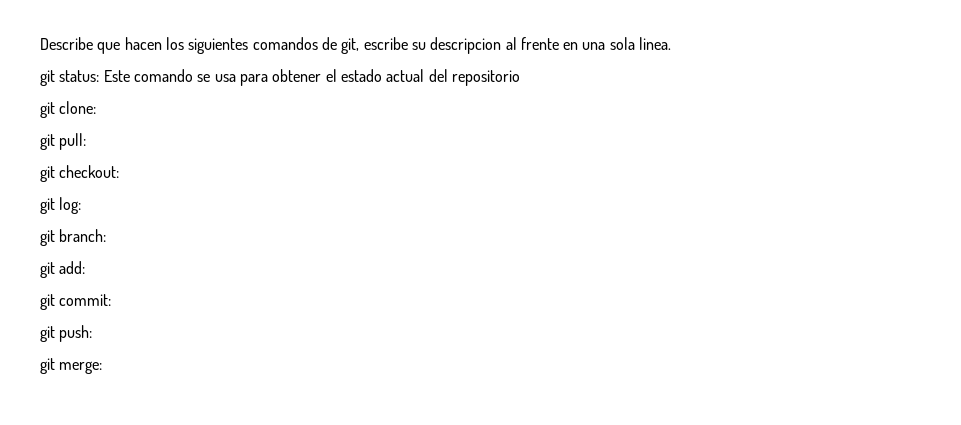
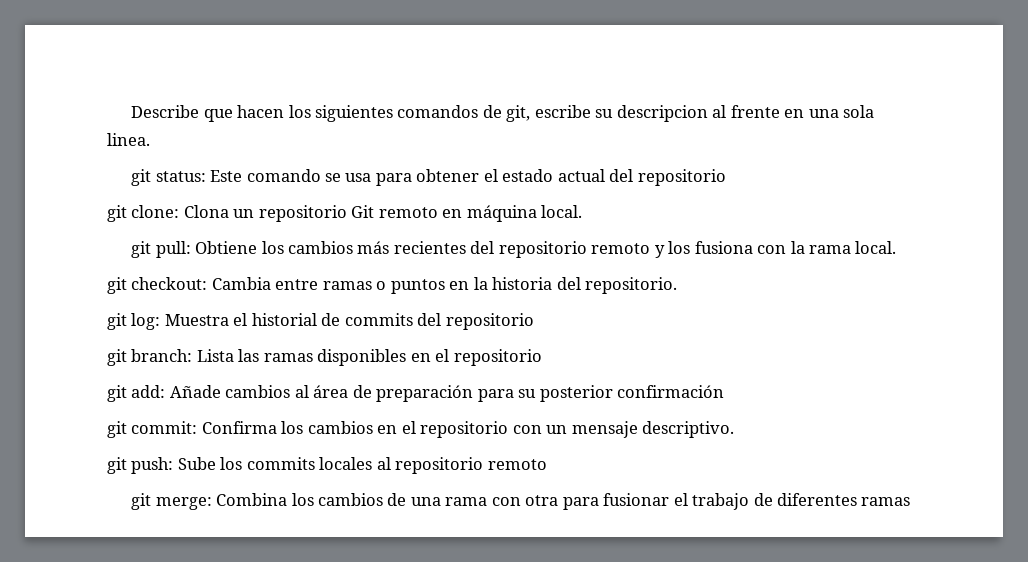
[40,133,87,150] [40,165,120,182] [40,197,82,214] [40,229,107,246] [40,261,86,278] [40,294,112,310] [40,325,93,342] [40,358,103,374] // git pull: // git checkout: // git log: // git branch: // git add: // git commit: // git push: // git merge: -> [183,205,583,222] [131,241,897,258] [107,277,678,294] [107,313,534,330] [107,349,542,366] [107,385,725,402] [107,421,735,438] [107,457,547,474] [131,493,911,510] Clona un repositorio Git remoto en máquina local. // git pull: Obtiene los cambios más recientes del repositorio remoto y los fusiona con la rama local. // git checkout: Cambia entre ramas o puntos en la historia del repositorio. // git log: Muestra el historial de commits del repositorio // git branch: Lista las ramas disponibles en el repositorio // git add: Añade cambios al área de preparación para su posterior confirmación // git commit: Confirma los cambios en el repositorio con un mensaje descriptivo. // git push: Sube los commits locales al repositorio remoto // git merge: Combina los cambios de una rama con otra para fusionar el trabajo de diferentes ramas

